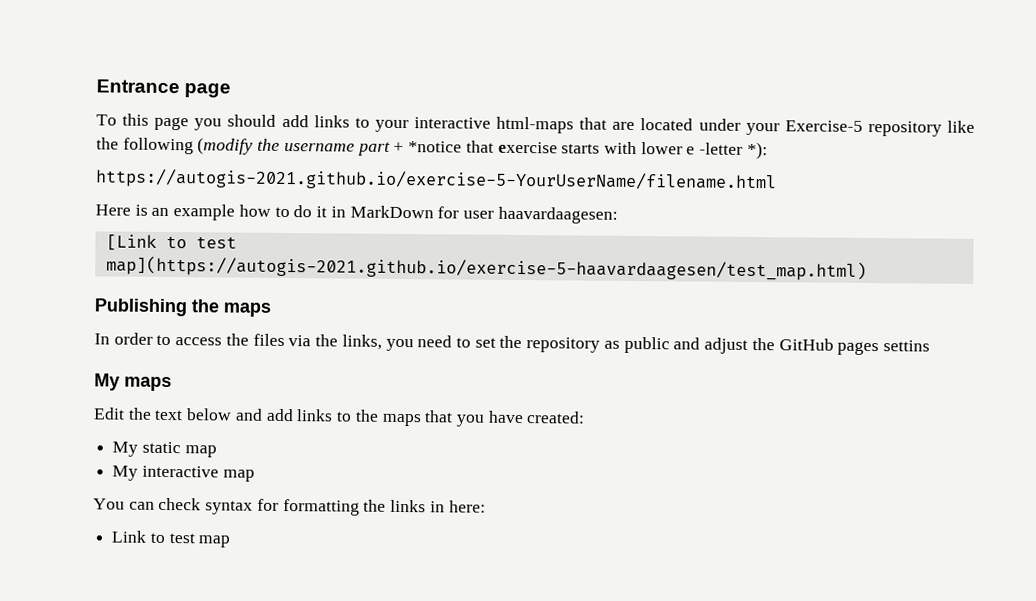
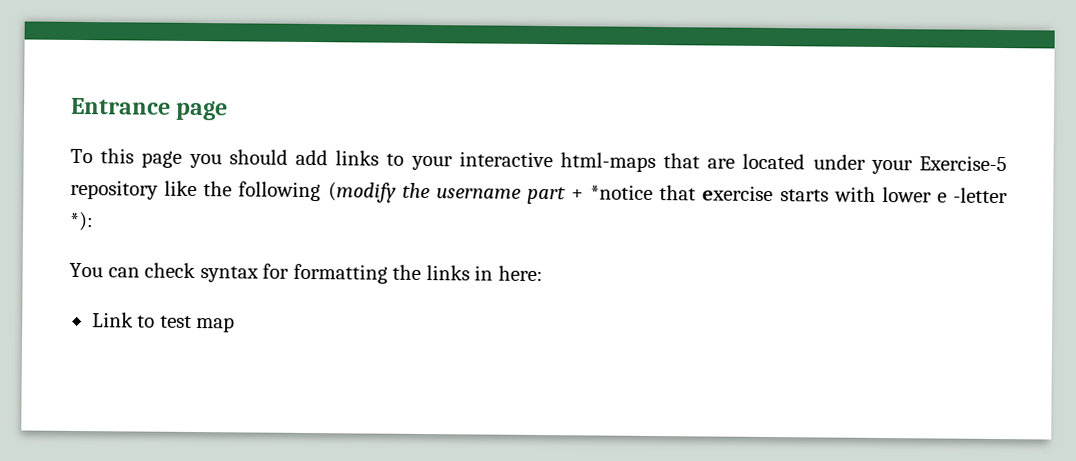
[95,168,777,193] [95,204,618,224] [105,234,237,251] [105,255,867,281] [94,298,271,317] [94,332,930,356] [94,373,172,392] [93,407,586,427] [112,441,217,458] [112,465,255,482] // https://autogis-2021.github.io/exercise-5-YourUserName/filename.html // Here is an example how to do it in MarkDown for user haavardaagesen: // [Link to test map](https://autogis-2021.github.io/exercise-5-haavardaagesen/test_map.html) // Publishing the maps // In order to access the files via the links, you need to set the repository as public and adjust the GitHub pages settins // My maps // Edit the text below and add links to the maps that you have created: // My static map // My interactive map -> (94, 221) none

